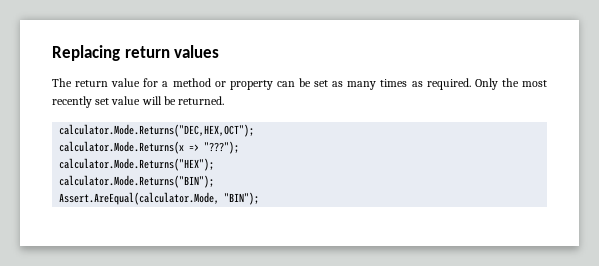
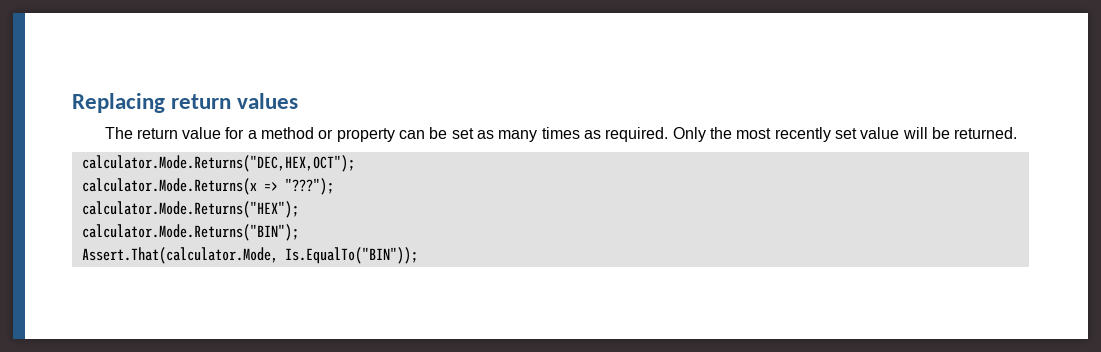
[59,192,260,205] Assert.AreEqual(calculator.Mode, "BIN"); -> [81,247,418,264] Assert.That(calculator.Mode, Is.EqualTo("BIN"));

